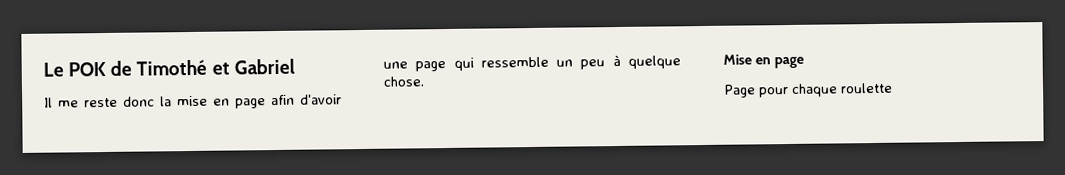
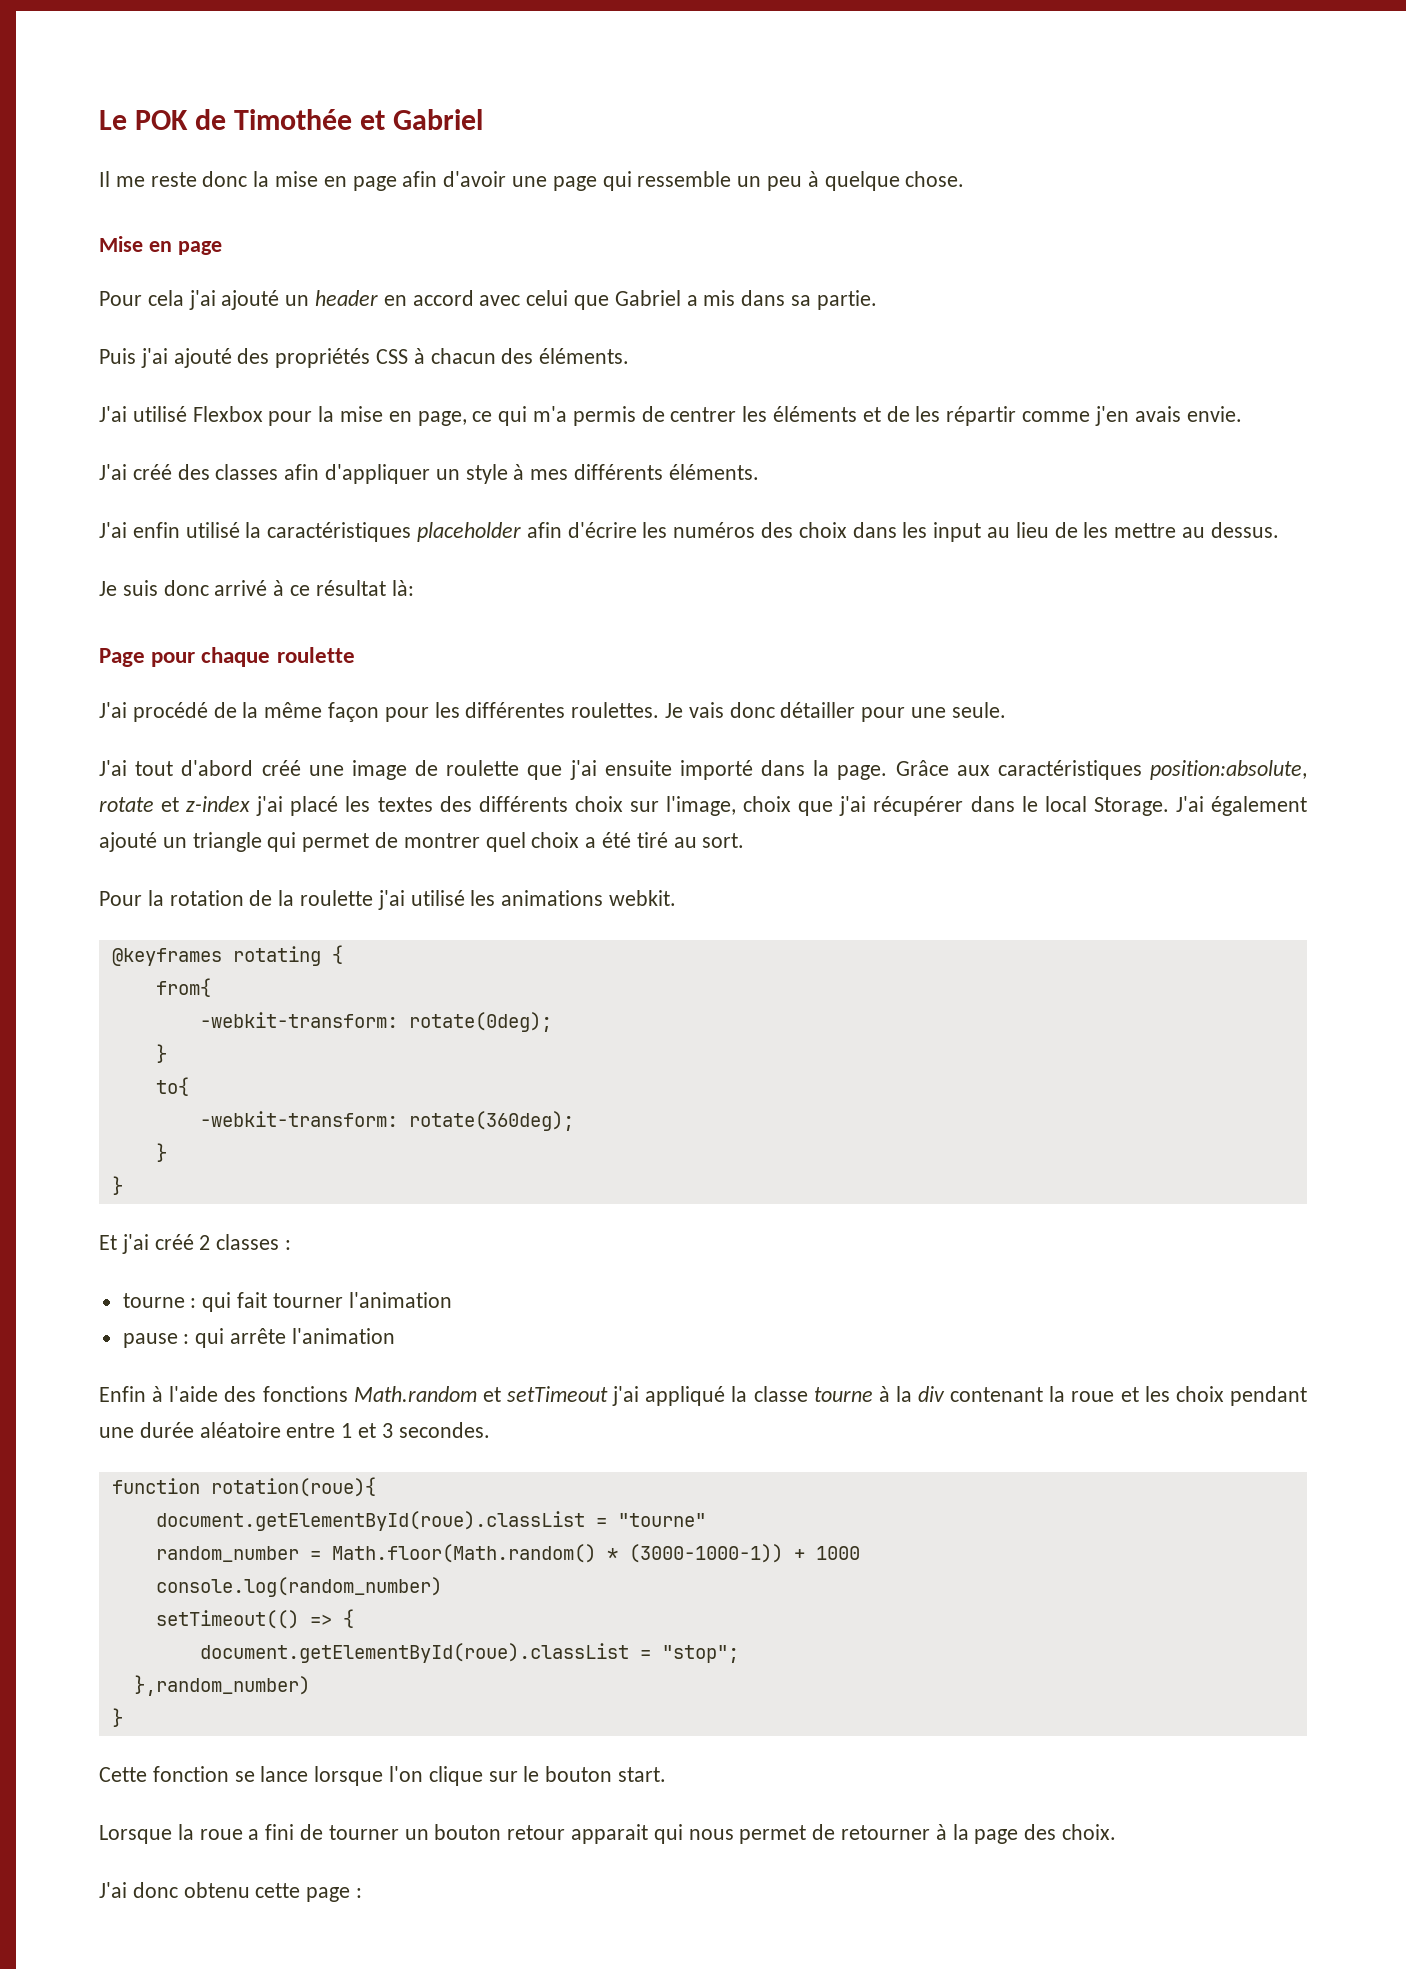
[136,59,208,76] Timothé -> [233,109,352,130] Timothée
[723,82,893,98] Page pour chaque roulette -> [99,290,877,310] [99,348,630,368] [99,406,1242,426] [99,464,759,484] [99,522,1279,542] [99,580,414,596] [99,647,355,667] [99,702,1006,722] [99,760,1307,780] [99,796,1307,816] [99,832,745,852] [99,890,677,910] [111,945,343,966] [155,978,211,997] [199,1012,552,1032] [155,1044,167,1063] [155,1077,189,1096] [199,1111,574,1131] [155,1143,167,1162] [111,1176,123,1195] [99,1234,292,1254] [122,1292,452,1312] [122,1328,395,1348] [99,1386,1308,1406] [99,1422,490,1438] [111,1477,376,1497] [155,1511,706,1531] [155,1544,860,1563] [155,1577,442,1597] [155,1609,354,1629] [199,1643,739,1663] [133,1675,310,1696] [111,1708,123,1727] [99,1766,667,1786] [99,1824,1117,1844] [99,1882,363,1902] Pour cela j'ai ajouté un header en accord avec celui que Gabriel a mis dans sa partie. // Puis j'ai ajouté des propriétés CSS à chacun des éléments. // J'ai utilisé Flexbox pour la mise en page, ce qui m'a permis de centrer les éléments et de les répartir comme j'en avais envie. // J'ai créé des classes afin d'appliquer un style à mes différents éléments. // J'ai enfin utilisé la caractéristiques placeholder afin d'écrire les numéros des choix dans les input au lieu de les mettre au dessus. // Je suis donc arrivé à ce résultat là: // Page pour chaque roulette // J'ai procédé de la même façon pour les différentes roulettes. Je vais donc détailler pour une seule. // J'ai tout d'abord créé une image de roulette que j'ai ensuite importé dans la page. Grâce aux caractéristiques position:absolute, rotate et z-index j'ai placé les textes des différents choix sur l'image, choix que j'ai récupérer dans le local Storage. J'ai également ajouté un triangle qui permet de montrer quel choix a été tiré au sort. // Pour la rotation de la roulette j'ai utilisé les animations webkit. // @keyframes rotating { // from{ // -webkit-transform: rotate(0deg); // } // to{ // -webkit-transform: rotate(360deg); // } // } // Et j'ai créé 2 classes : // tourne : qui fait tourner l'animation // pause : qui arrête l'animation // Enfin à l'aide des fonctions Math.random et setTimeout j'ai appliqué la classe tourne à la div contenant la roue et les choix pendant une durée aléatoire entre 1 et 3 secondes. // function rotation(roue){ // document.getElementById(roue).classList = "tourne" // random_number = Math.floor(Math.random() * (3000-1000-1)) + 1000 // console.log(random_number) // setTimeout(() => { // document.getElementById(roue).classList = "stop"; // },random_number) // } // Cette fonction se lance lorsque l'on clique sur le bouton start. // Lorsque la roue a fini de tourner un bouton retour apparait qui nous permet de retourner à la page des choix. // J'ai donc obtenu cette page :

